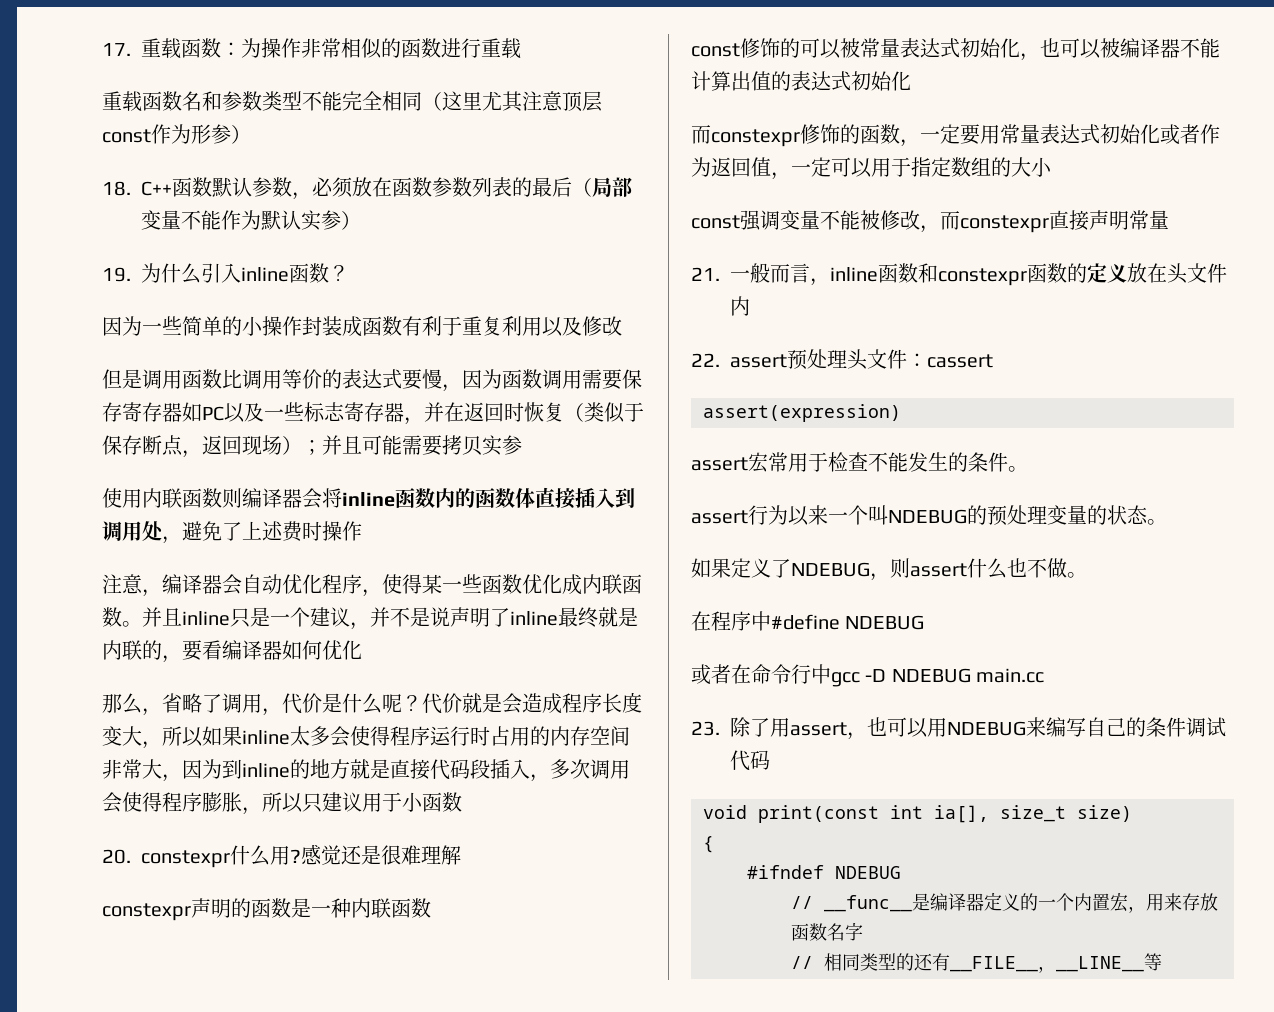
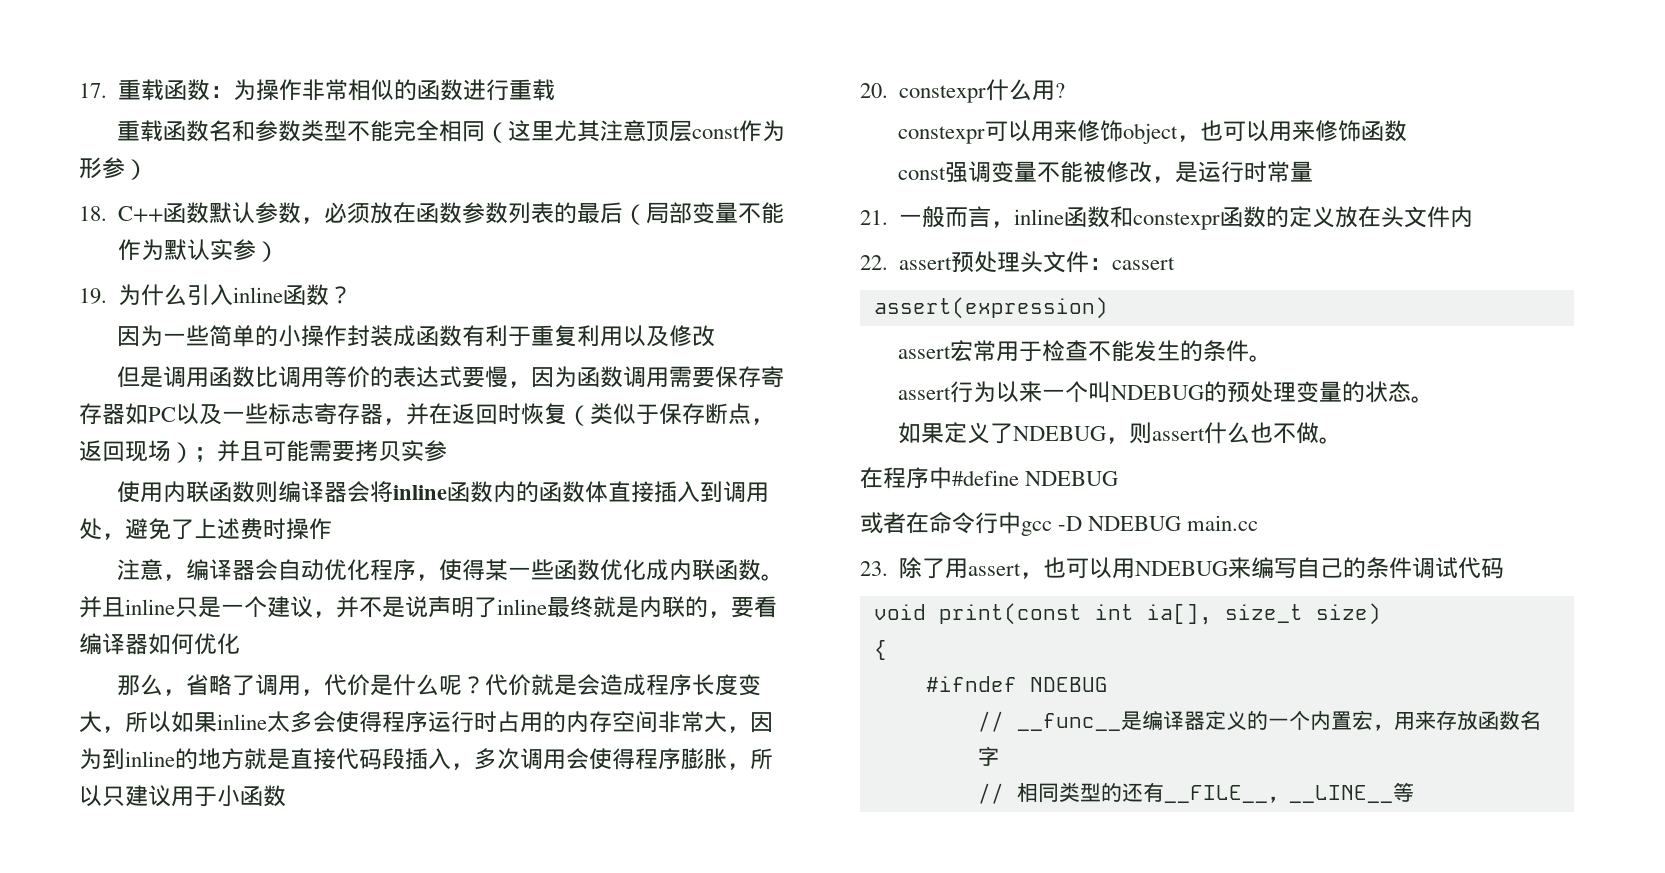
[301,844,461,865] [102,898,431,921] [691,38,1220,61] [691,71,911,91] [691,124,1220,147] [691,157,1052,180] 感觉还是很难理解 // constexpr声明的函数是一种内联函数 // const修饰的可以被常量表达式初始化，也可以被编译器不能计算出值的表达式初始化 // 而constexpr修饰的函数，一定要用常量表达式初始化或者作为返回值，一定可以用于指定数组的大小 -> [897,120,1407,144] // constexpr可以用来修饰object，也可以用来修饰函数
[940,210,1129,233] 而constexpr直接声明 -> [1174,161,1267,183] 是运行时

